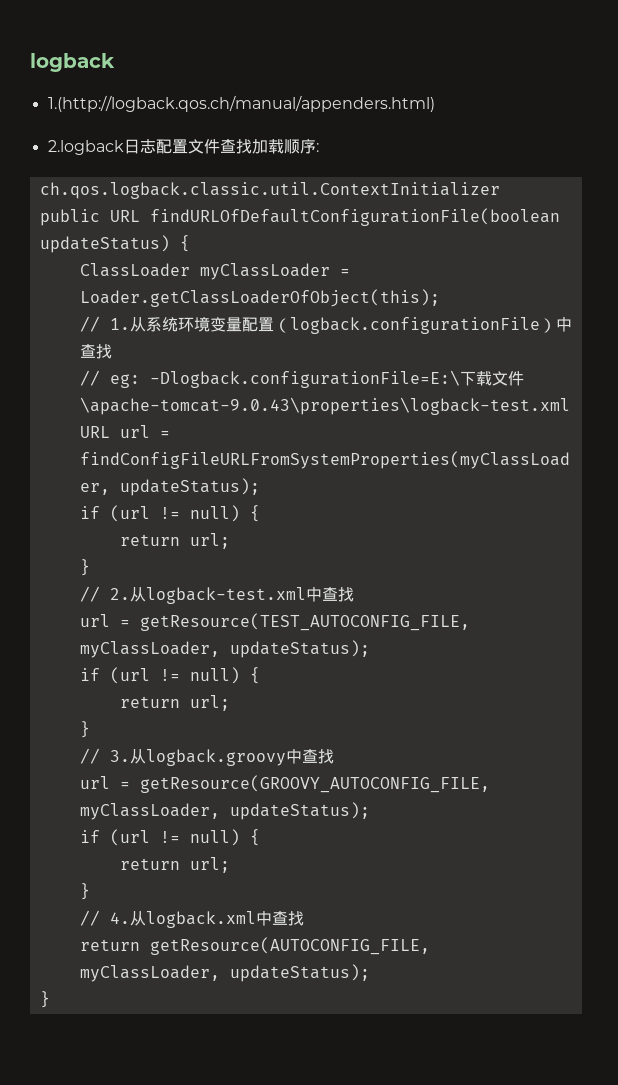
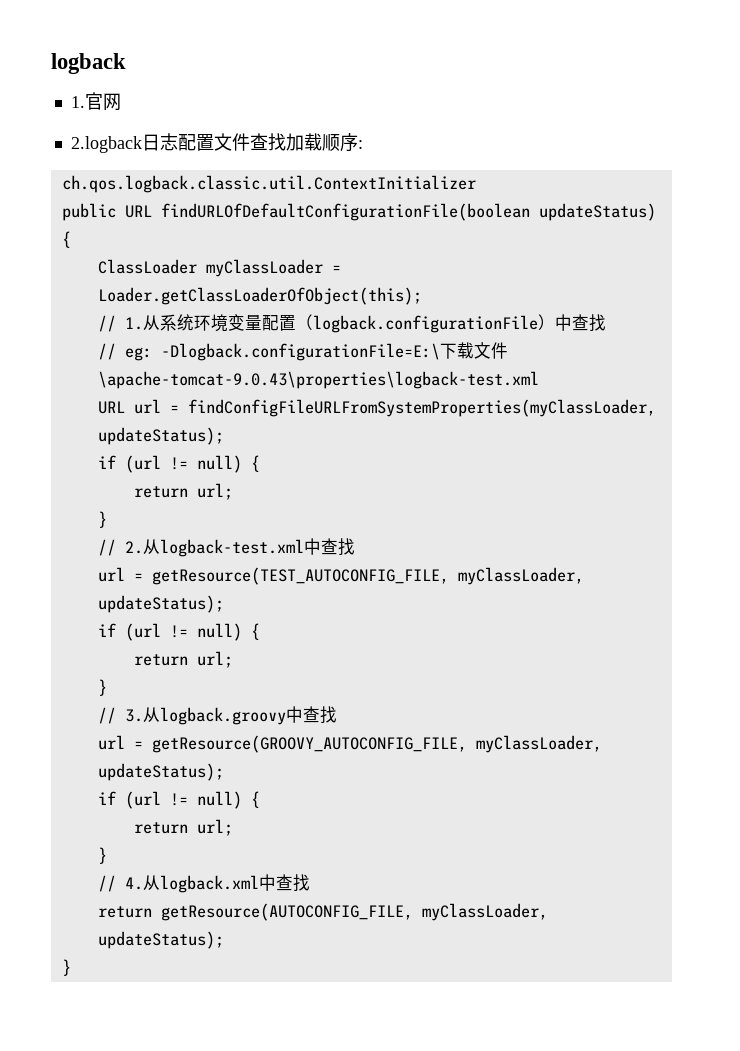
[47,95,435,112] 1.(http://logback.qos.ch/manual/appenders.html) -> [70,92,121,111] 1.官网

